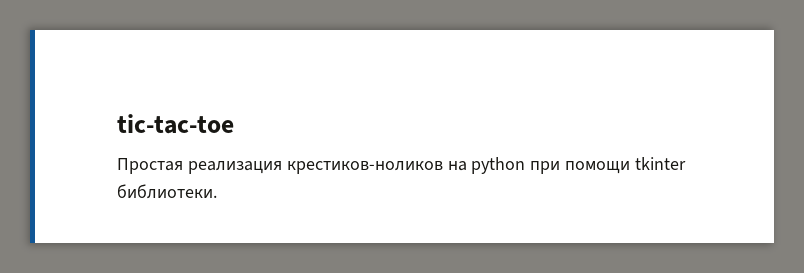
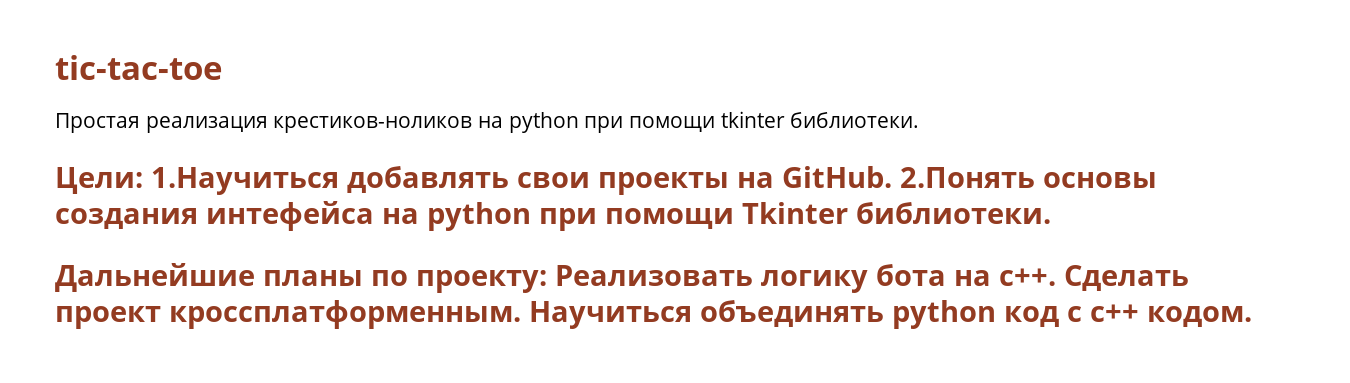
(217, 191) none -> [55,166,1157,195] [55,201,1051,231] [55,263,1189,293] [55,300,1252,329] // Цели: 1.Научиться добавлять свои проекты на GitHub. 2.Понять основы создания интефейса на python при помощи Tkinter библиотеки. // Дальнейшие планы по проекту: Реализовать логику бота на с++. Сделать проект кроссплатформенным. Научиться объединять python код с c++ кодом.

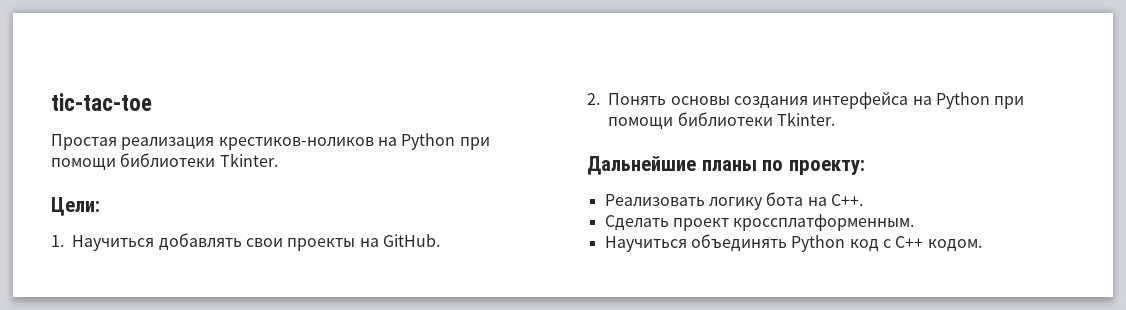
[508,111,920,133] python при помощи tkinter библиотеки. -> [401,133,490,150] [51,153,278,171] Python при помощи библиотеки Tkinter.
[151,167,339,195] 1.Научиться -> [51,235,155,251] // 1. Научиться
[900,167,1157,188] [55,201,1051,231] 2.Понять основы создания интефейса на python при помощи Tkinter библиотеки. -> [587,92,1025,109] [608,112,836,130] // 2. Понять основы создания интерфейса на Python при помощи библиотеки Tkinter.
(547, 281) none -> (865, 167) //
[999,268,1056,286] с++. -> [830,194,863,206] C++. //
(521, 314) none -> (915, 222) //
[892,300,996,329] python -> [791,235,846,252] Python
[1089,304,1139,322] c++ -> [895,236,924,248] C++

